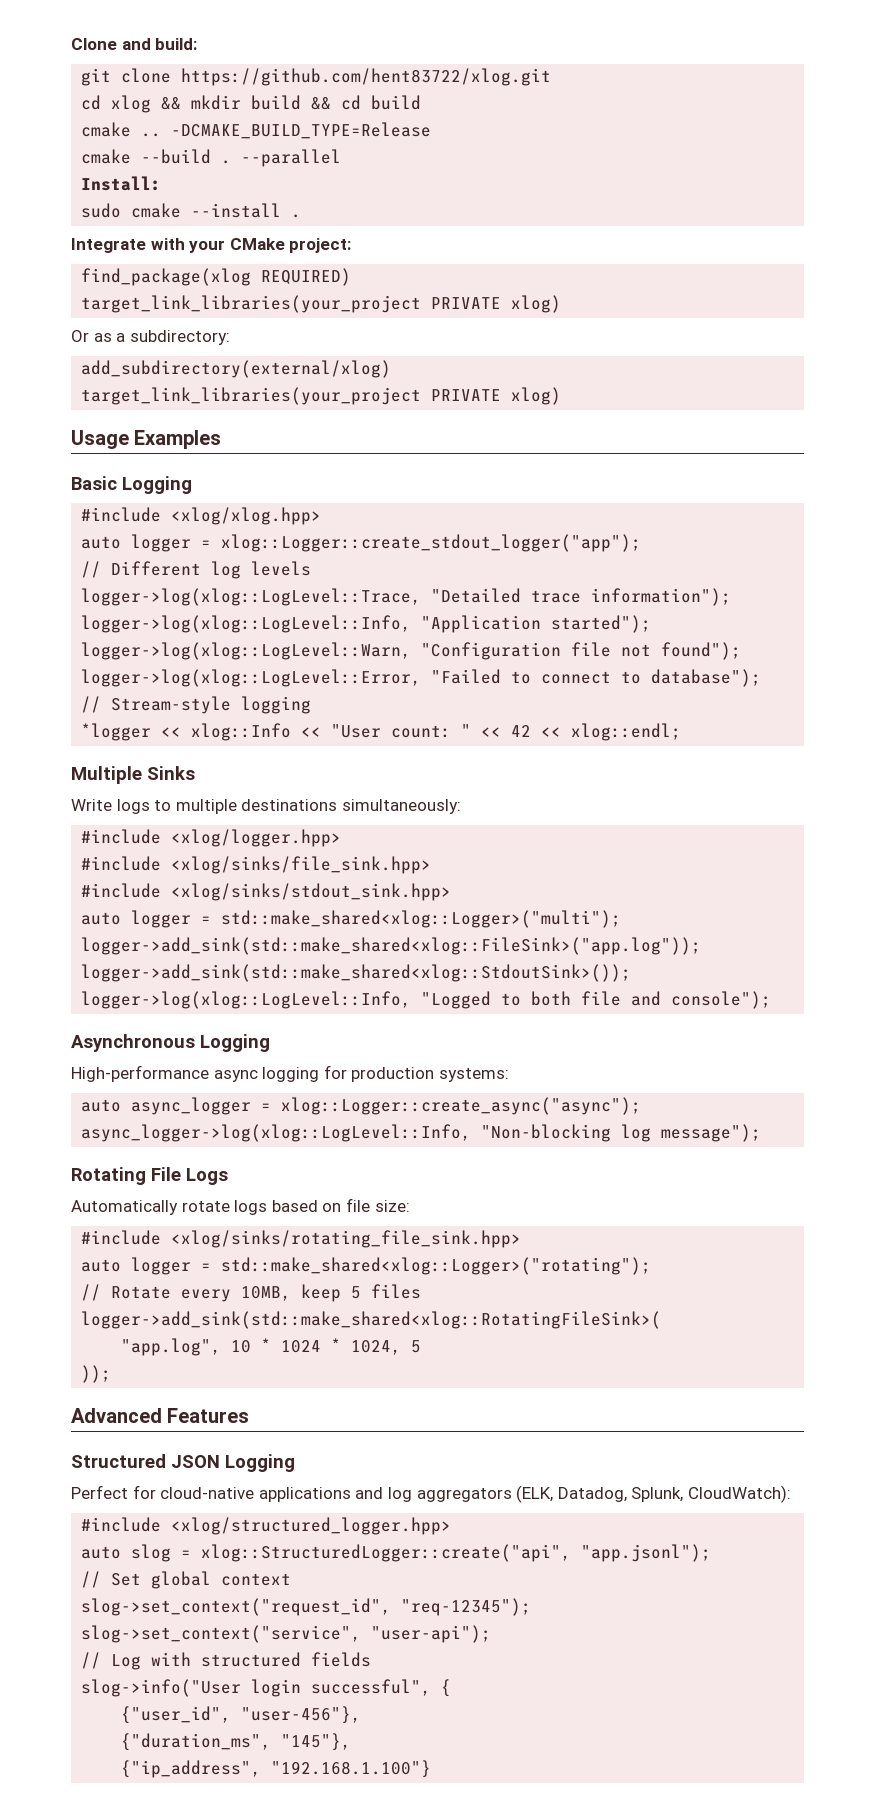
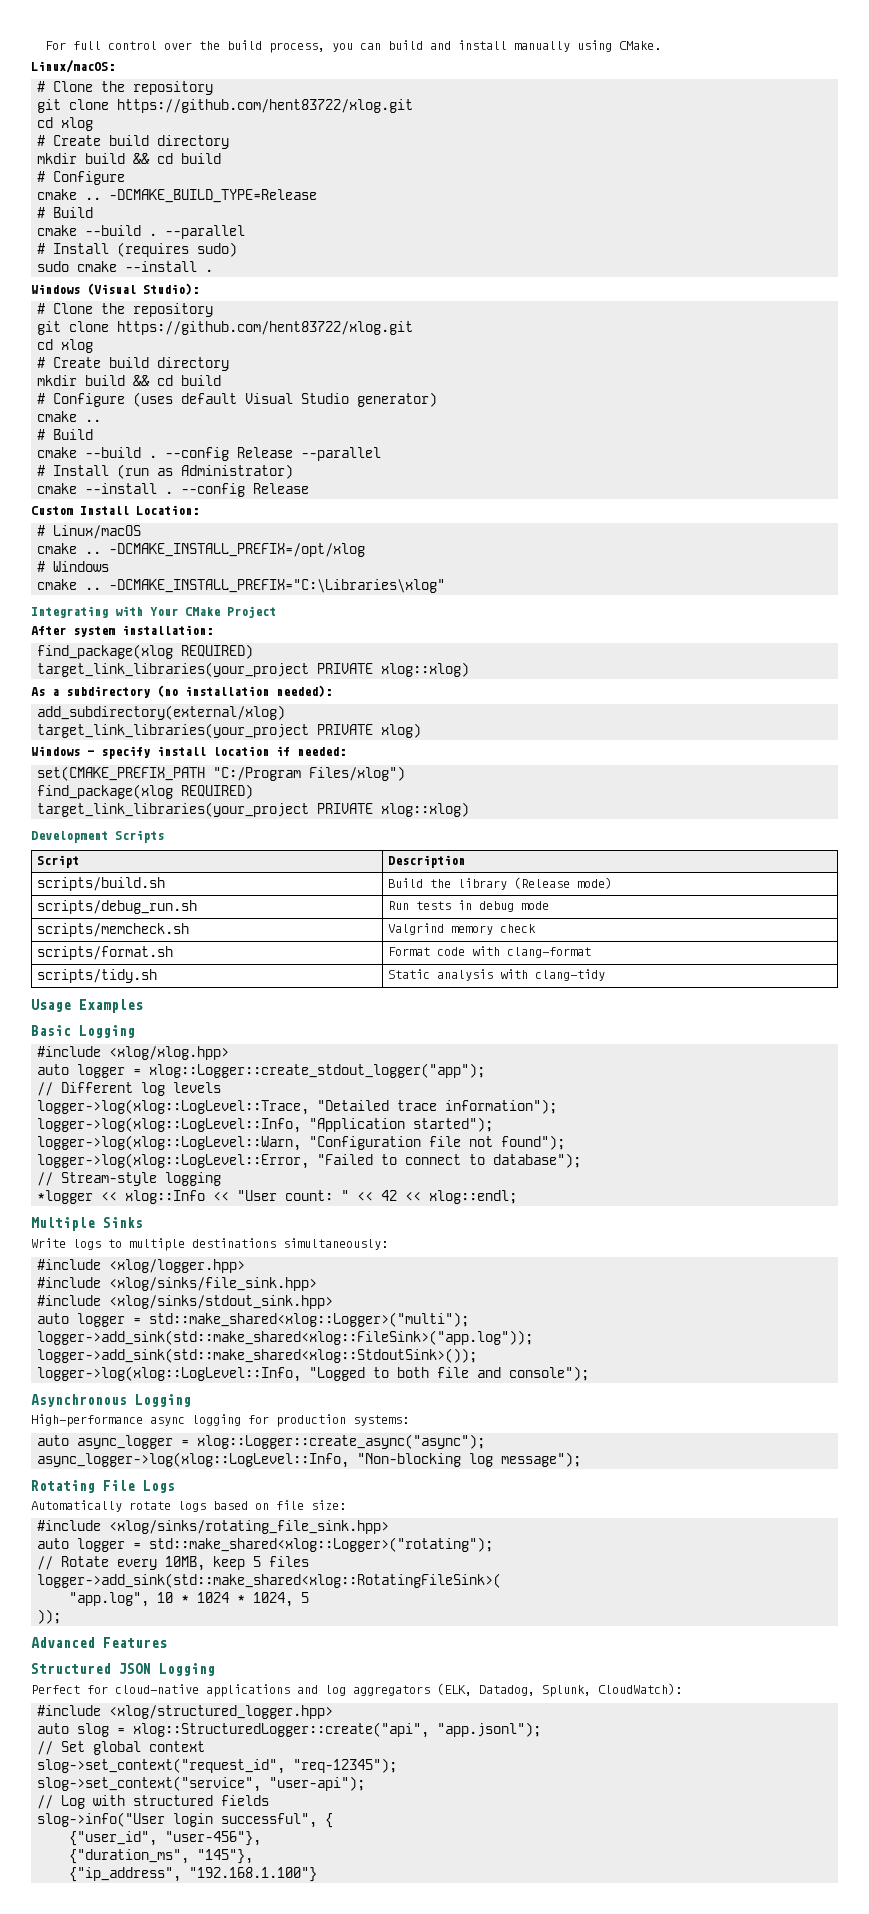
[71,38,198,50] [81,68,552,86] [81,95,422,113] Clone and build: // git clone https://github.com/hent83722/xlog.git // cd xlog && mkdir build && cd build -> [44,40,661,53] [31,60,115,73] [37,81,214,95] [37,99,414,113] [37,117,94,131] [37,135,230,149] [37,153,222,164] [37,171,126,185] For full control over the build process, you can build and install manually using CMake. // Linux/macOS: // # Clone the repository // git clone https://github.com/hent83722/xlog.git // cd xlog // # Create build directory // mkdir build && cd build // # Configure
(432, 130) none -> [37,207,94,218] // # Build
[81,176,162,191] Install: -> [37,242,238,257] # Install (requires sudo)
[71,238,352,253] [81,268,352,286] [81,295,562,313] [71,330,230,345] [81,360,392,378] [81,387,562,405] Integrate with your CMake project: // find_package(xlog REQUIRED) // target_link_libraries(your_project PRIVATE xlog) // Or as a subdirectory: // add_subdirectory(external/xlog) // target_link_libraries(your_project PRIVATE xlog) -> [31,283,199,295] [37,303,214,317] [37,321,414,335] [37,339,94,353] [37,357,230,371] [37,375,222,386] [37,392,438,407] [37,411,102,422] [37,429,94,440] [37,447,382,461] [37,464,294,479] [37,483,310,497] [31,505,199,515] [37,525,142,539] [37,543,366,557] [37,561,110,572] [37,579,446,593] [31,606,276,618] [31,625,213,637] [37,644,254,659] [37,662,470,677] [31,685,332,698] [37,705,286,720] [37,723,422,738] [31,746,346,759] [37,766,406,781] [37,784,254,799] [37,802,470,817] [31,830,164,843] [36,855,79,868] [387,855,465,868] [36,877,165,891] [387,877,612,890] [36,900,197,914] [387,900,549,912] [36,923,189,937] [387,923,536,935] [36,946,173,960] [387,946,591,958] [36,969,157,983] [387,969,605,981] Windows (Visual Studio): // # Clone the repository // git clone https://github.com/hent83722/xlog.git // cd xlog // # Create build directory // mkdir build && cd build // # Configure (uses default Visual Studio generator) // cmake .. // # Build // cmake --build . --config Release --parallel // # Install (run as Administrator) // cmake --install . --config Release // Custom Install Location: // # Linux/macOS // cmake .. -DCMAKE_INSTALL_PREFIX=/opt/xlog // # Windows // cmake .. -DCMAKE_INSTALL_PREFIX="C:\Libraries\xlog" // Integrating with Your CMake Project // After system installation: // find_package(xlog REQUIRED) // target_link_libraries(your_project PRIVATE xlog::xlog) // As a subdirectory (no installation needed): // add_subdirectory(external/xlog) // target_link_libraries(your_project PRIVATE xlog) // Windows - specify install location if needed: // set(CMAKE_PREFIX_PATH "C:/Program Files/xlog") // find_package(xlog REQUIRED) // target_link_libraries(your_project PRIVATE xlog::xlog) // Development Scripts // Script | Description // scripts/build.sh | Build the library (Release mode) // scripts/debug_run.sh | Run tests in debug mode // scripts/memcheck.sh | Valgrind memory check // scripts/format.sh | Format code with clang-format // scripts/tidy.sh | Static analysis with clang-tidy

